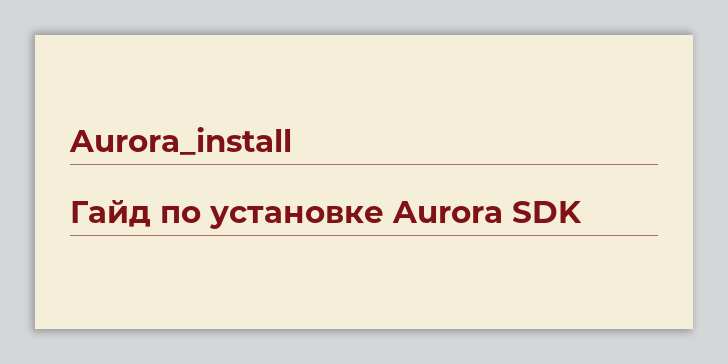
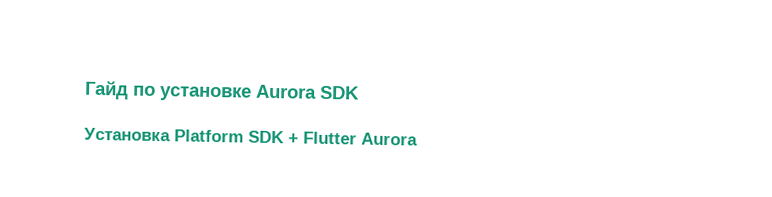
[69,127,292,155] Aurora_install // -> (84, 90) none
(582, 212) none -> [84,127,418,146] // Установка Platform SDK + Flutter Aurora

